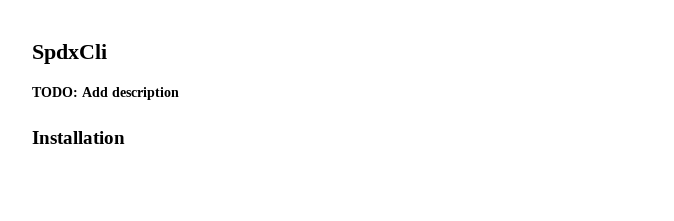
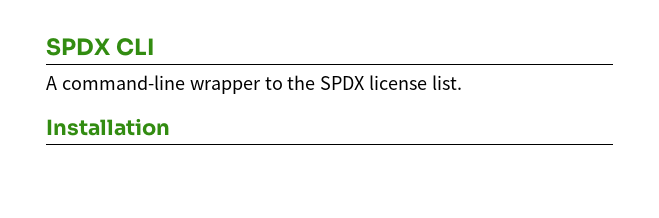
[32,44,107,64] [32,87,179,100] SpdxCli // TODO: Add description -> [46,38,155,56] [46,75,463,94] SPDX CLI // A command-line wrapper to the SPDX license list.

